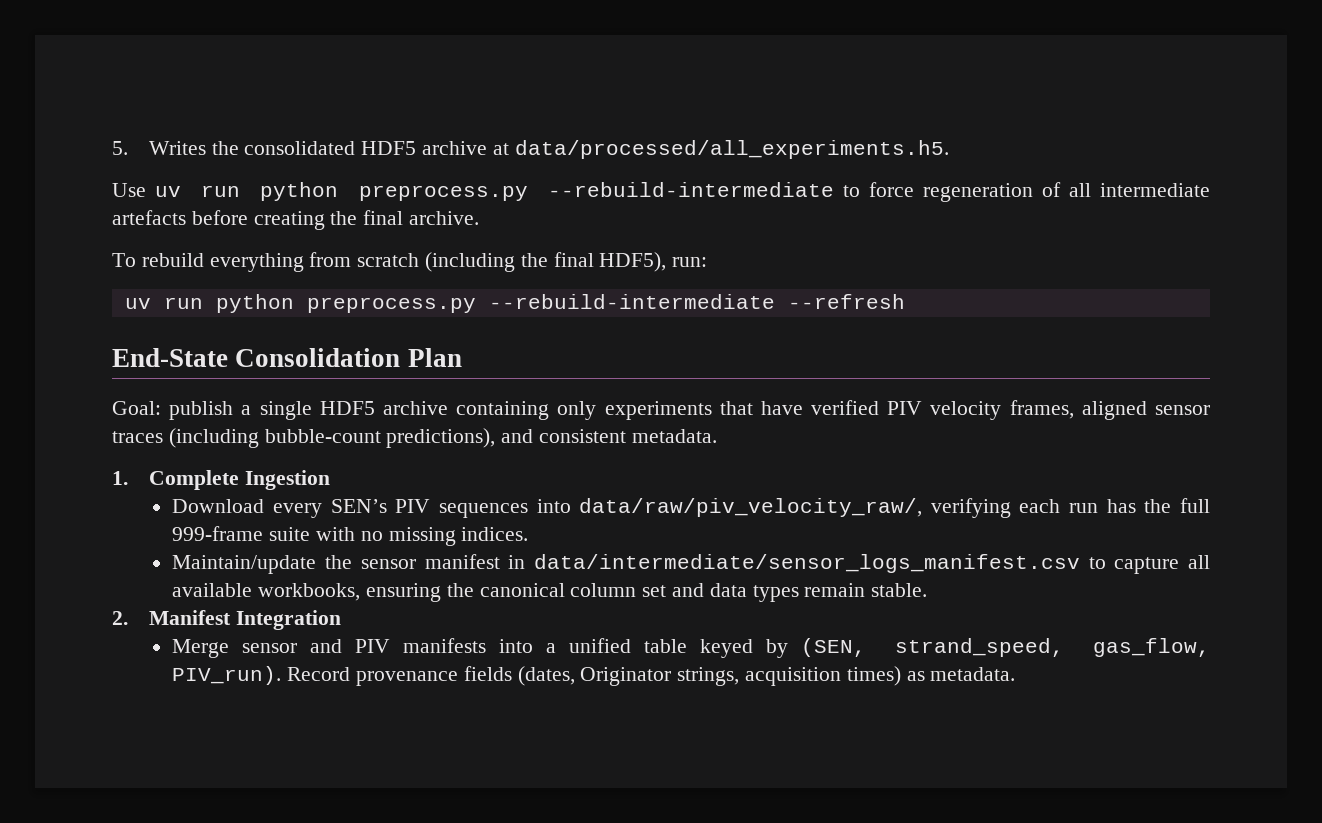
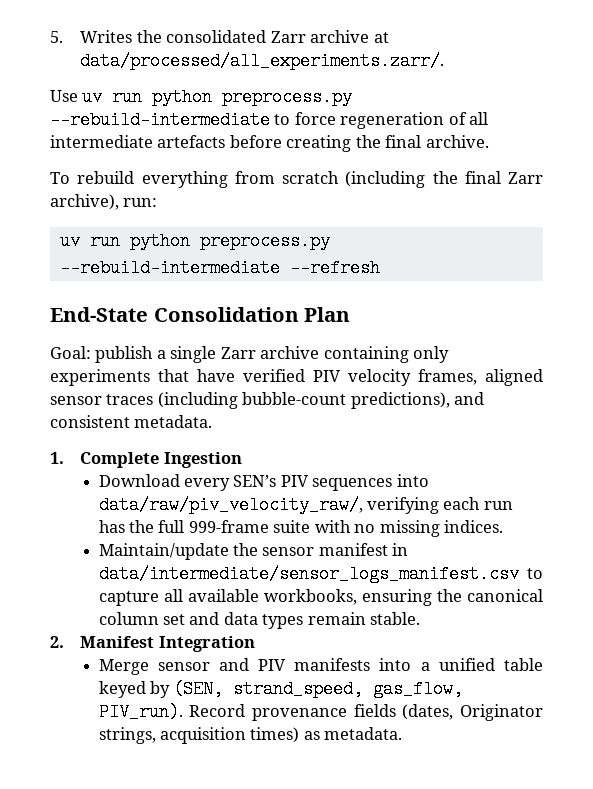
[361,141,417,155] HDF5 -> [270,31,306,43] Zarr
[514,140,949,159] data/processed/all_experiments.h5. -> [80,52,445,70] data/processed/all_experiments.zarr/.
[599,252,667,272] HDF5), -> [508,172,543,184] [50,194,119,210] Zarr archive),
[319,401,375,415] HDF5 -> [220,347,256,359] Zarr

